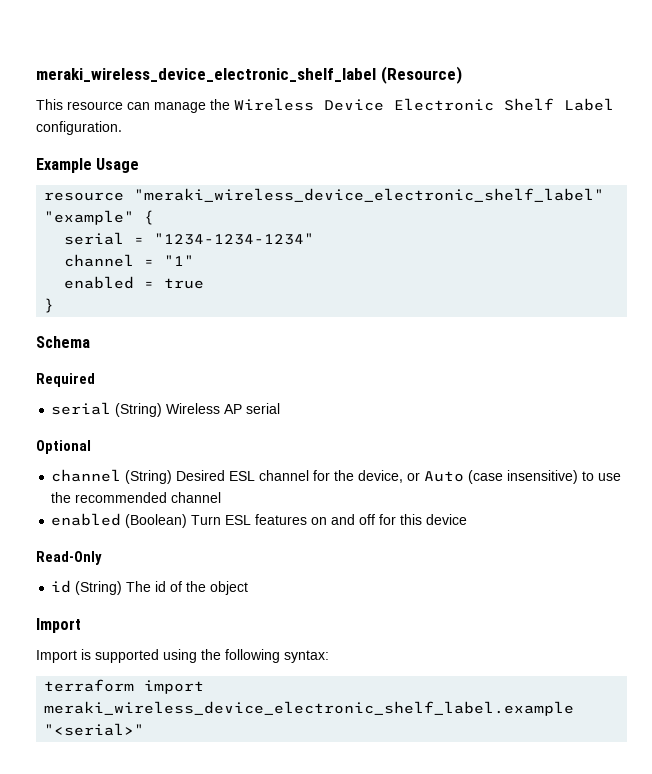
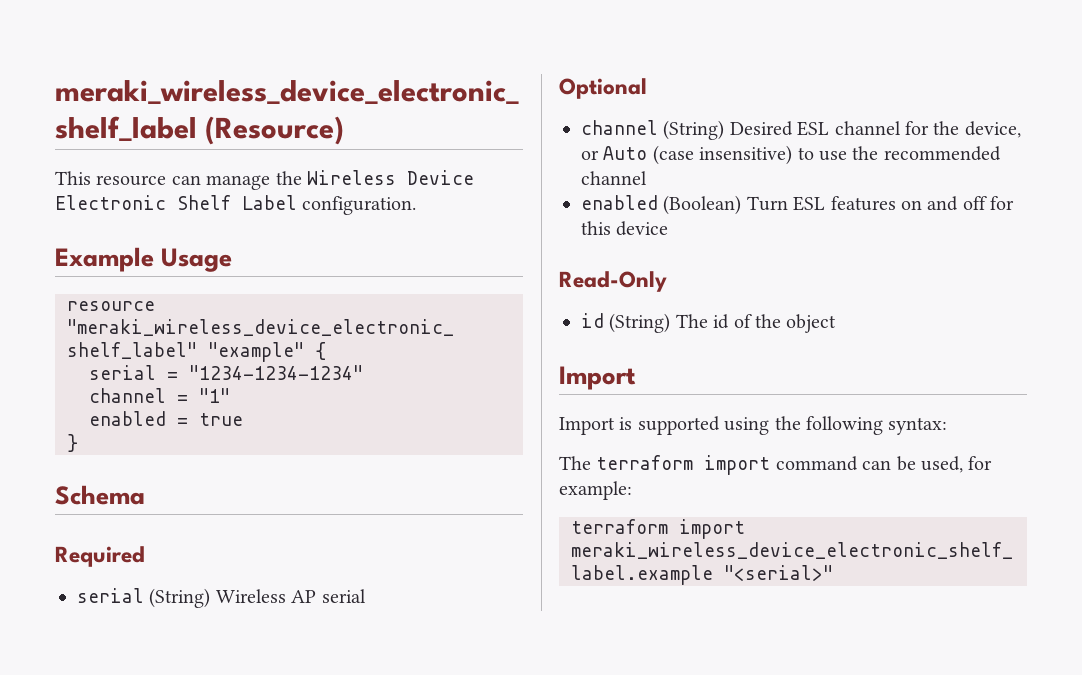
(329, 656) none -> [559,455,993,475] [559,481,632,500] // The terraform import command can be used, for example:

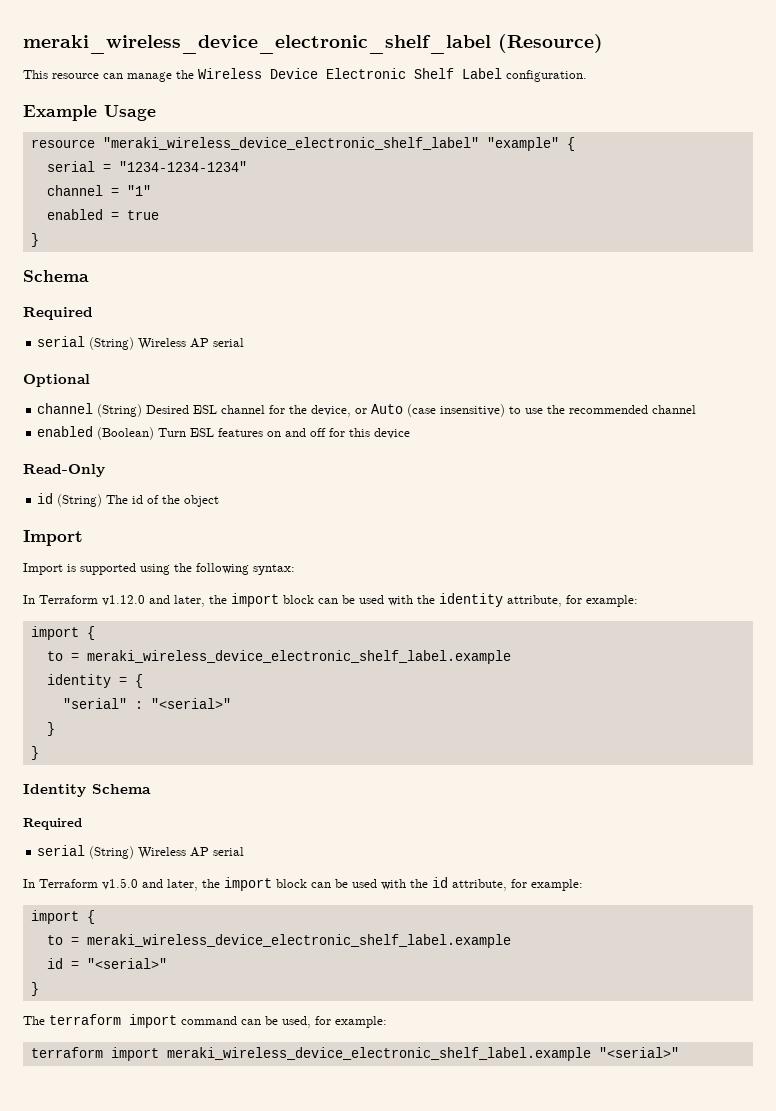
(948, 426) none -> [23,593,638,607] [30,626,95,640] [46,650,511,664] [46,674,143,688] [62,698,231,709] [46,722,55,736] [30,746,39,760] [23,784,151,797] [23,818,82,830] [37,845,245,859] [23,877,583,891] [30,910,95,924] [46,934,511,948] [46,958,167,969] [30,982,39,996] // In Terraform v1.12.0 and later, the import block can be used with the identity attribute, for example: // import { // to = meraki_wireless_device_electronic_shelf_label.example // identity = { // "serial" : "<serial>" // } // } // Identity Schema // Required // serial (String) Wireless AP serial // In Terraform v1.5.0 and later, the import block can be used with the id attribute, for example: // import { // to = meraki_wireless_device_electronic_shelf_label.example // id = "<serial>" // }

